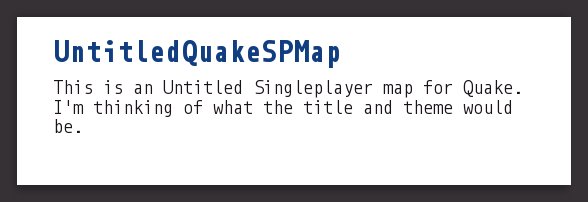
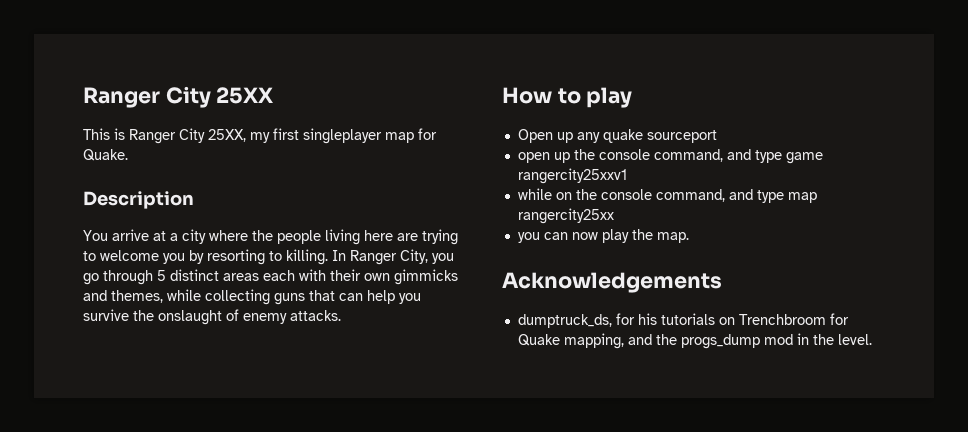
[53,40,341,68] UntitledQuakeSPMap -> [83,86,274,108] Ranger City 25XX
[133,80,523,98] [53,100,513,117] [53,119,83,133] an Untitled Singleplayer map for Quake. I'm thinking of what the title and theme would be. -> [129,128,437,144] [83,149,128,161] [83,191,194,209] [83,229,458,245] [83,249,454,265] [83,269,458,285] [83,289,421,305] [83,309,341,325] [502,87,633,108] [517,129,717,143] [517,149,823,164] [517,168,627,184] [517,188,817,203] [517,208,614,224] [517,229,689,243] [502,272,722,293] [517,313,849,328] [517,333,872,349] Ranger City 25XX, my first singleplayer map for Quake. // Description // You arrive at a city where the people living here are trying to welcome you by resorting to killing. In Ranger City, you go through 5 distinct areas each with their own gimmicks and themes, while collecting guns that can help you survive the onslaught of enemy attacks. // How to play // Open up any quake sourceport // open up the console command, and type game rangercity25xxv1 // while on the console command, and type map rangercity25xx // you can now play the map. // Acknowledgements // dumptruck_ds, for his tutorials on Trenchbroom for Quake mapping, and the progs_dump mod in the level.

